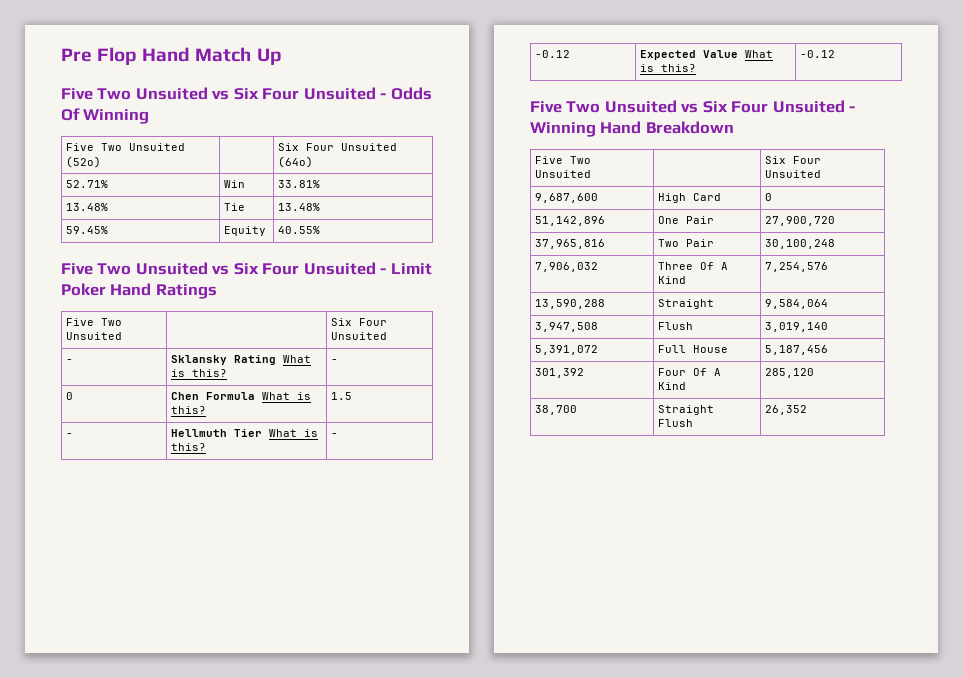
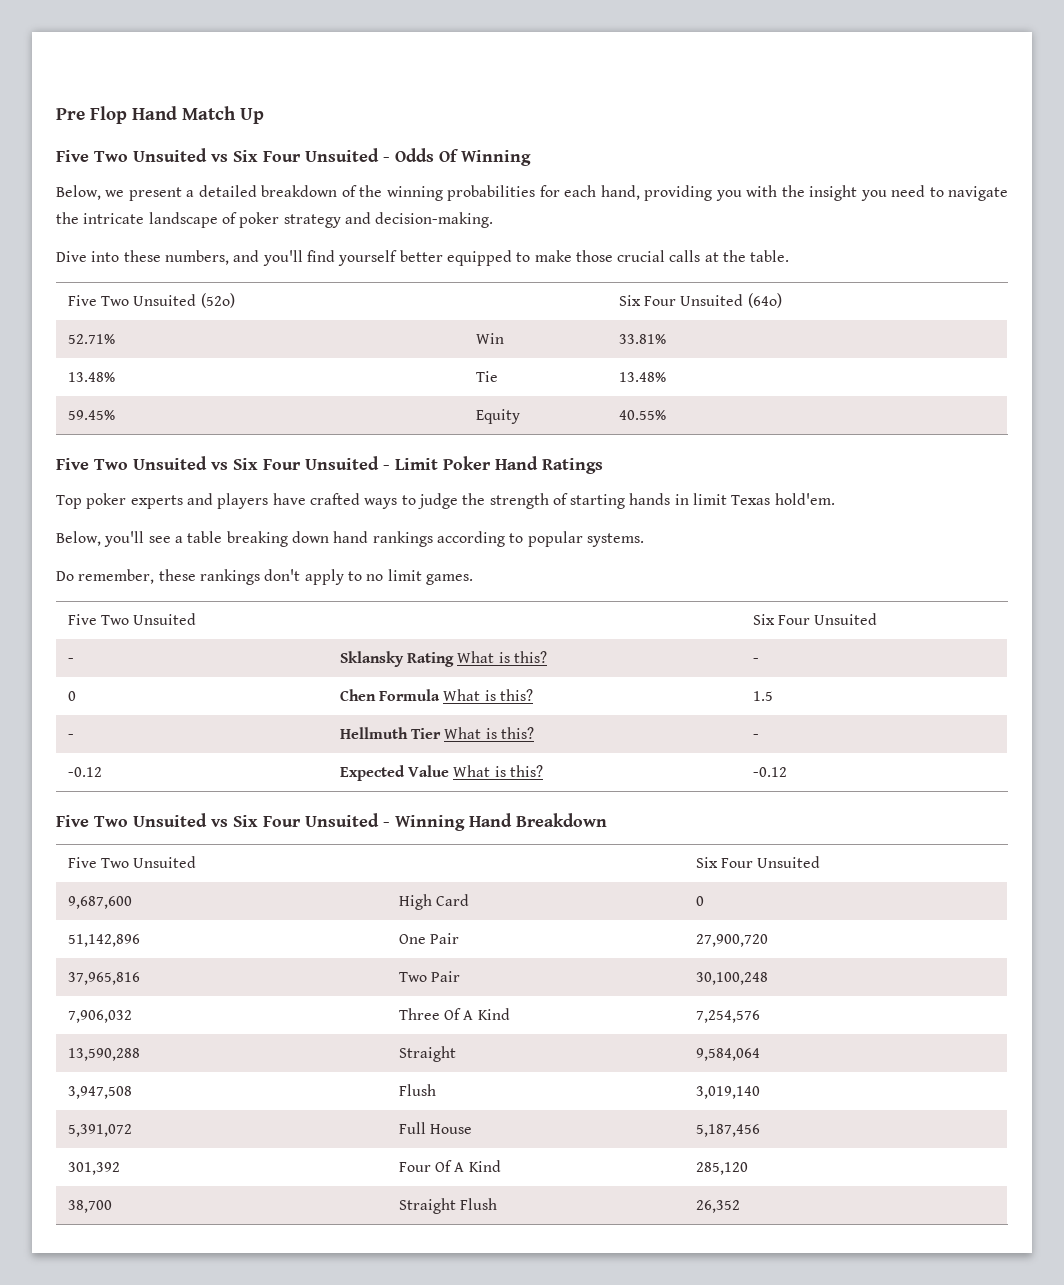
(150, 116) none -> [56,185,1009,201] [56,212,494,228] [56,250,790,266] // Below, we present a detailed breakdown of the winning probabilities for each hand, providing you with the insight you need to navigate the intricate landscape of poker strategy and decision-making. // Dive into these numbers, and you'll find yourself better equipped to make those crucial calls at the table.
(217, 291) none -> [56,493,835,509] [56,531,644,547] [56,569,473,585] // Top poker experts and players have crafted ways to judge the strength of starting hands in limit Texas hold'em. // Below, you'll see a table breaking down hand rankings according to popular systems. // Do remember, these rankings don't apply to no limit games.

